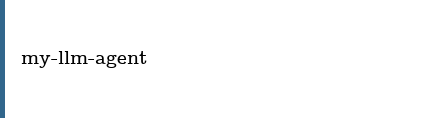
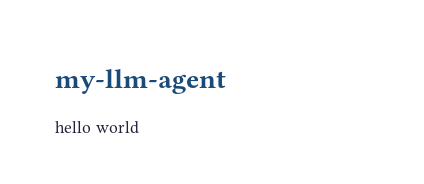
(148, 59) none -> [55,121,139,134] // hello world

